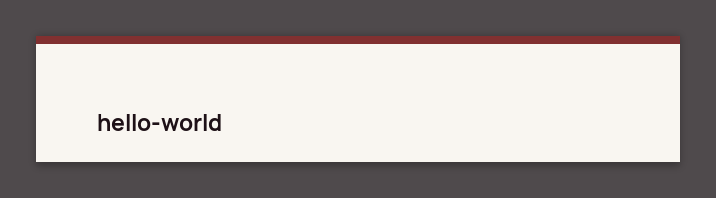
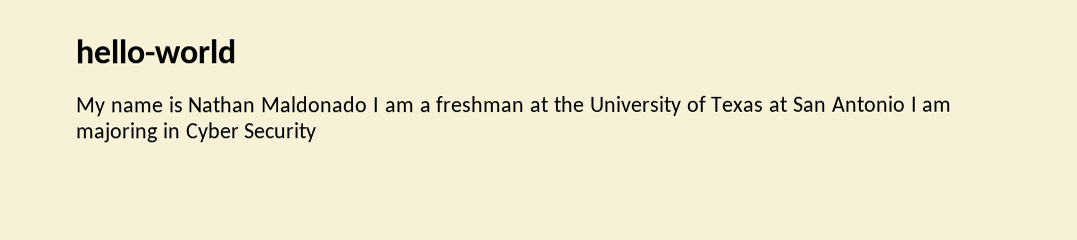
(222, 122) none -> [75,95,952,117] [76,122,318,143] // My name is Nathan Maldonado I am a freshman at the University of Texas at San Antonio I am majoring in Cyber Security

